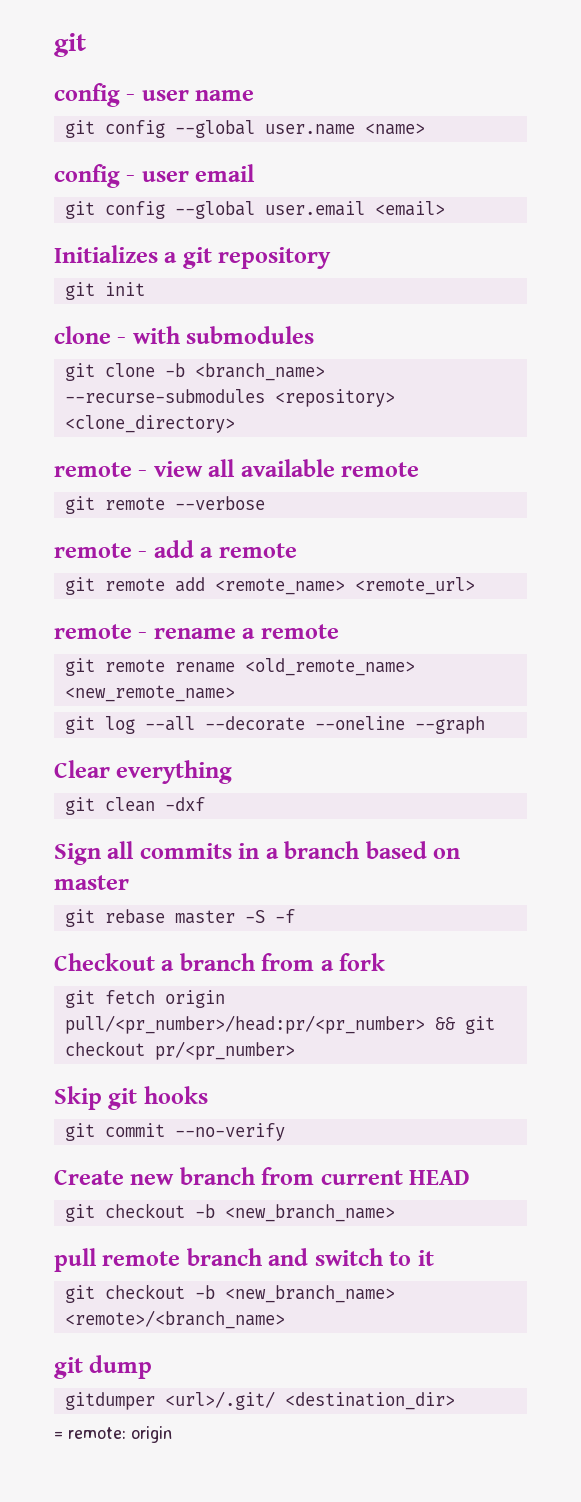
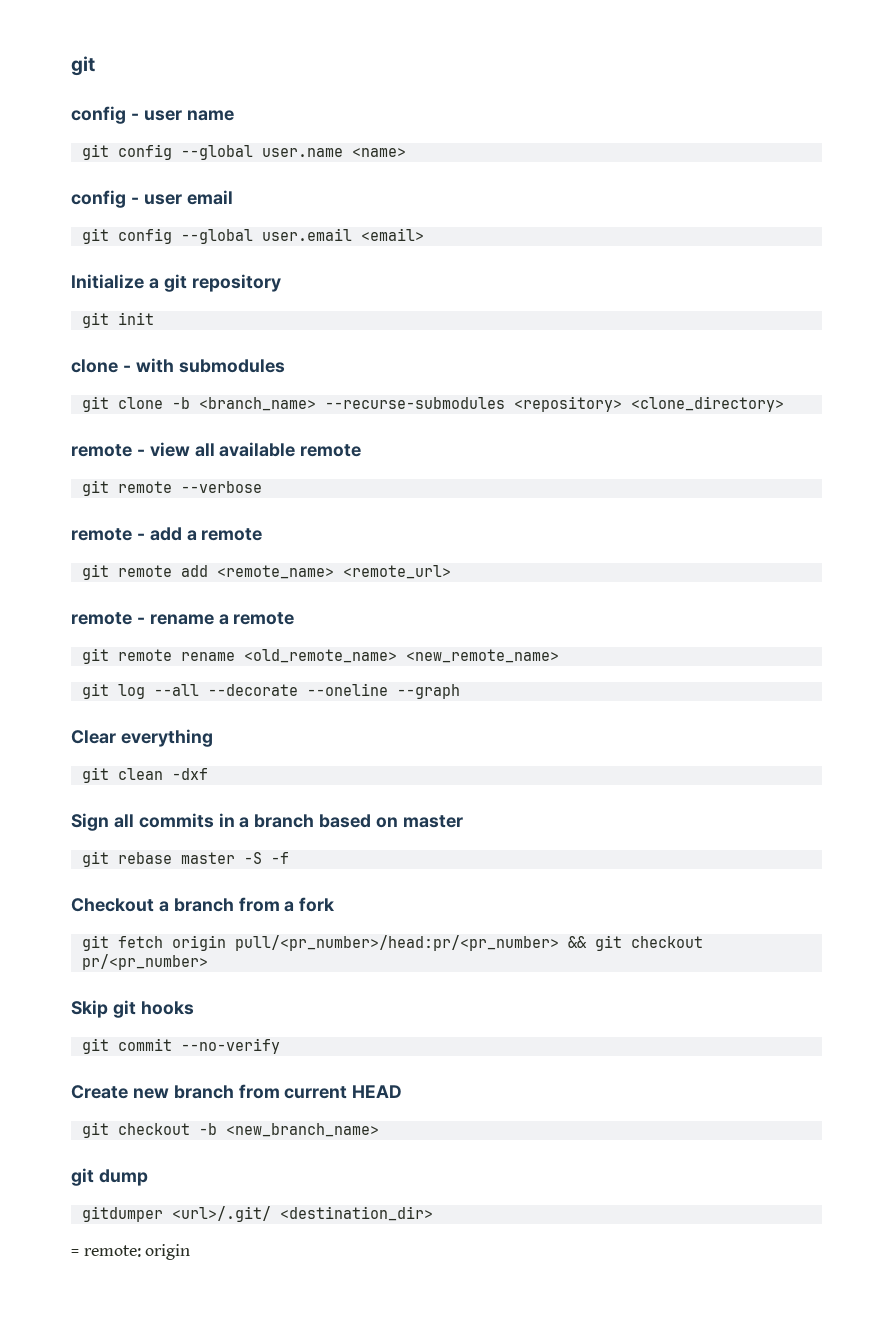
[54,245,158,263] Initializes -> [71,274,144,289] Initialize
[54,1248,434,1272] [64,1284,395,1303] [64,1310,285,1329] // pull remote branch and switch to it // git checkout -b <new_branch_name> <remote>/<branch_name> -> (379, 1130) none

